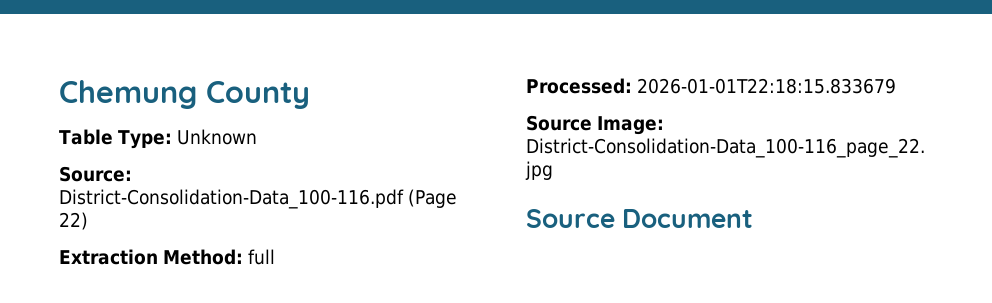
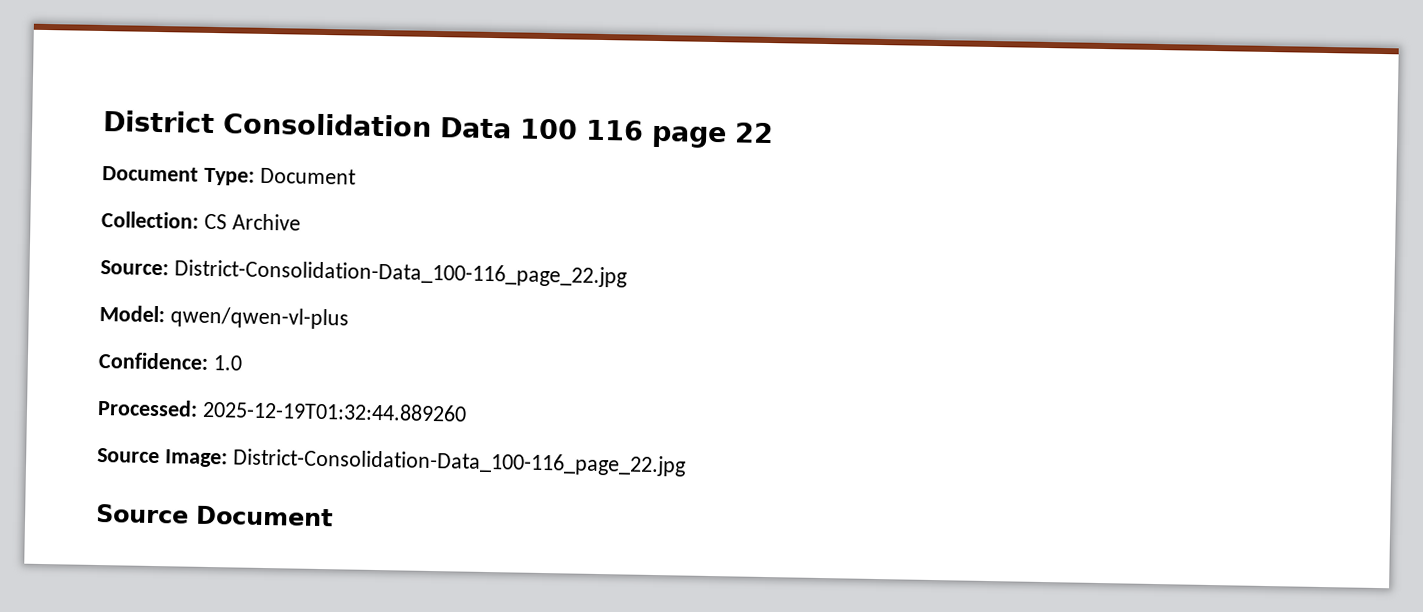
[59,80,310,109] [59,129,258,149] [59,166,132,182] [59,189,458,209] [59,212,88,230] [59,249,276,265] Chemung County // Table Type: Unknown // Source: District-Consolidation-Data_100-116.pdf (Page 22) // Extraction Method: full -> [103,110,774,149] [102,166,356,186] [101,211,301,231] [100,259,627,288] [99,305,349,330] [98,351,243,371] District Consolidation Data 100 116 page 22 // Document Type: Document // Collection: CS Archive // Source: District-Consolidation-Data_100-116_page_22.jpg // Model: qwen/qwen-vl-plus // Confidence: 1.0
[637,78,897,94] 2026-01-01T22:18:15.833679 -> [201,400,467,422] 2025-12-19T01:32:44.889260

